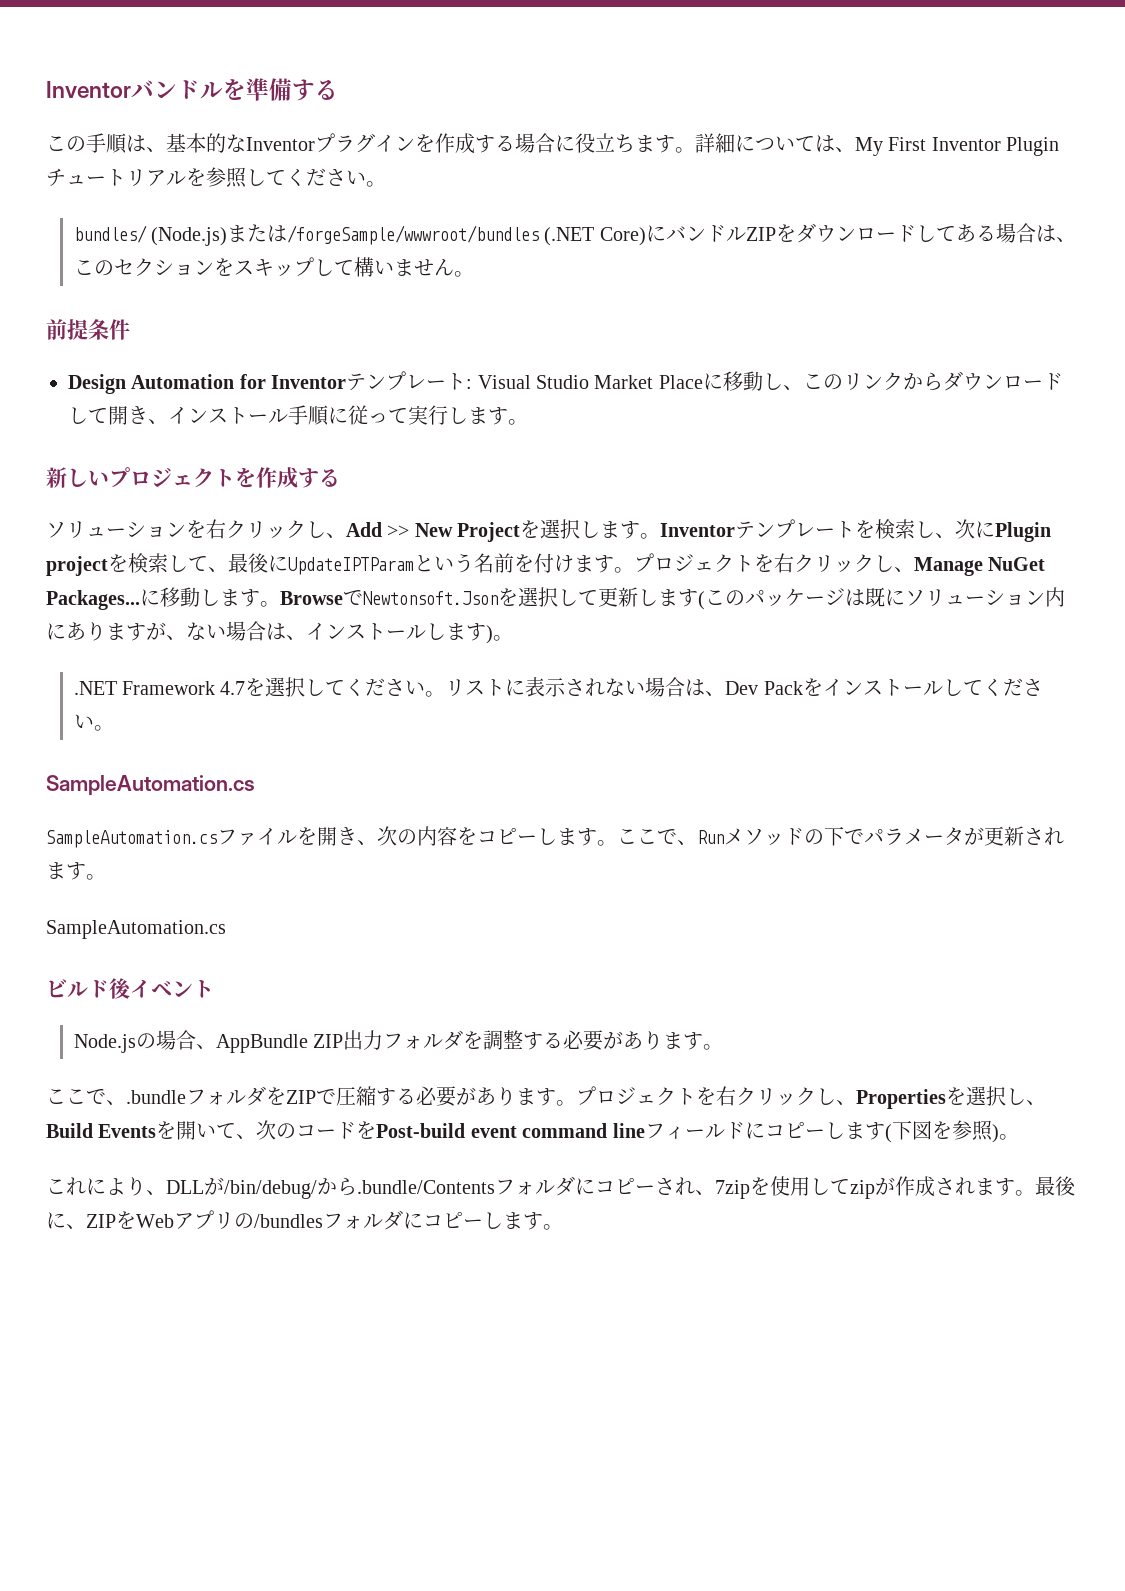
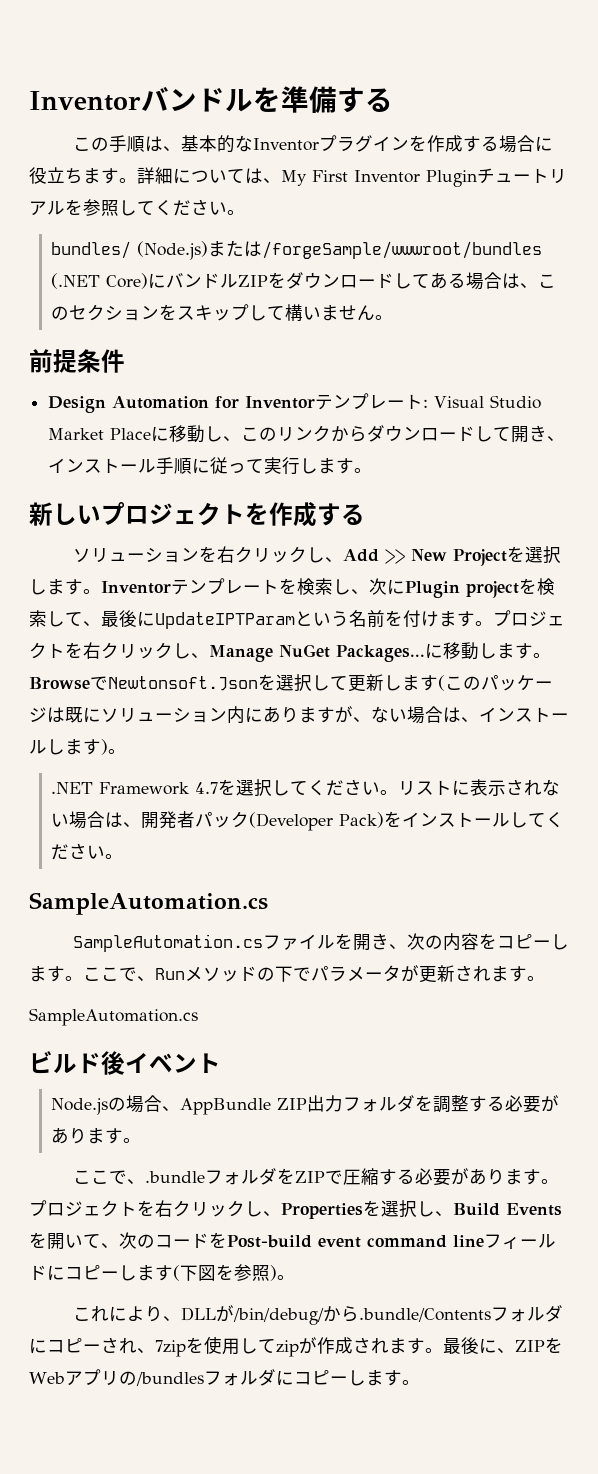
[725,681,803,695] Dev Pack -> [141,811,385,831] 開発者パック(Developer Pack)

